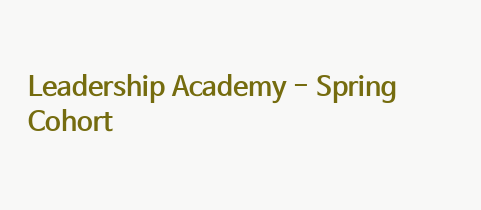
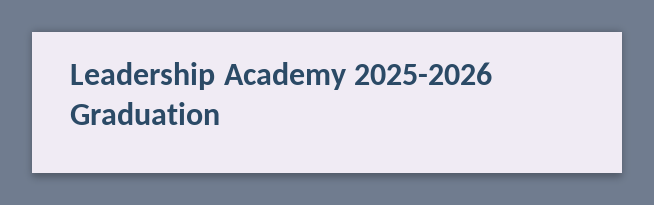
[293,75,398,103] [28,109,113,132] - Spring Cohort -> [354,62,493,85] [70,102,220,125] 2025-2026 Graduation

